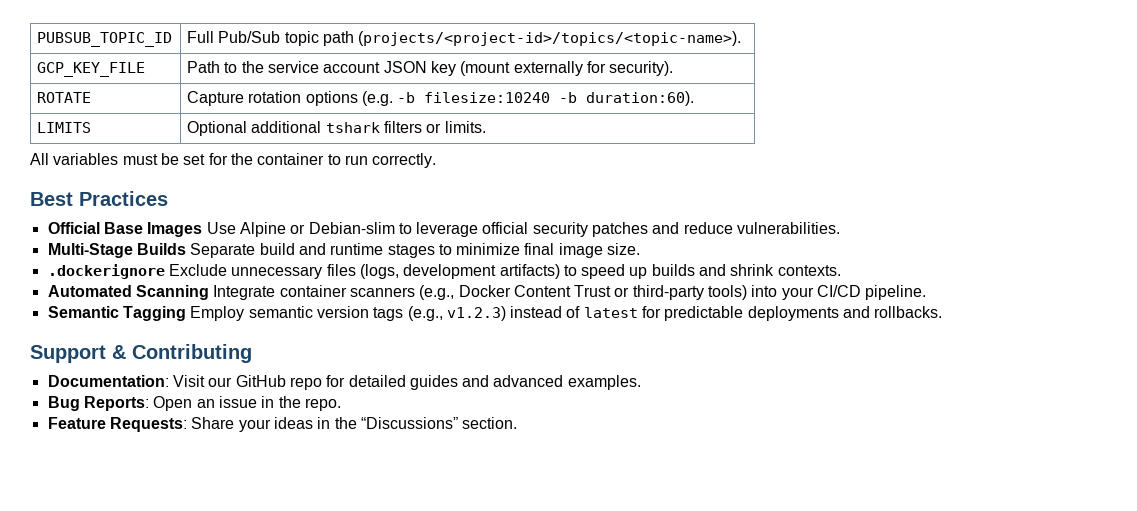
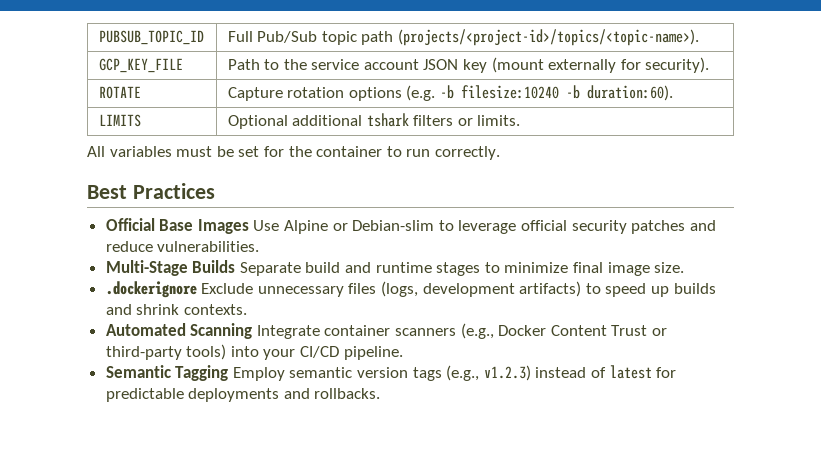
[30,344,252,363] [47,375,641,390] [47,396,341,411] [47,417,518,432] // Support & Contributing // Documentation: Visit our GitHub repo for detailed guides and advanced examples. // Bug Reports: Open an issue in the repo. // Feature Requests: Share your ideas in the “Discussions” section. -> (381, 393) none

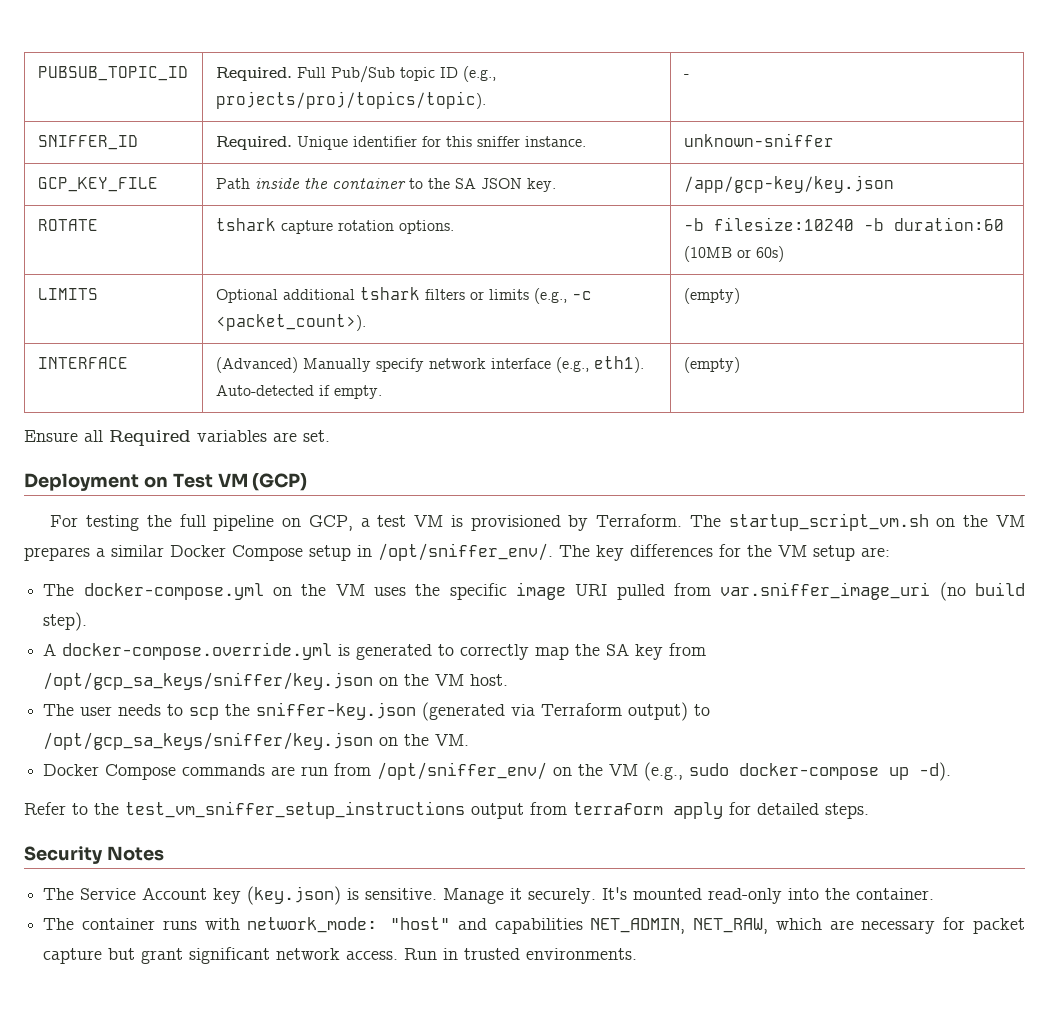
(204, 37) none -> [215,67,292,81] Required.
[361,29,699,46] [98,58,183,73] [227,57,710,73] [98,86,141,99] [227,85,673,101] path (projects/<project-id>/topics/<topic-name>). // GCP_KEY_FILE | Path to the service account JSON key (mount externally for security). // ROTATE | Capture rotation options (e.g. -b filesize:10240 -b duration:60). -> [439,66,496,82] [215,91,486,109] [683,74,689,78] [37,135,138,150] [215,136,586,150] [683,133,834,147] [37,177,158,192] [215,178,556,192] [683,175,894,193] [37,219,98,231] [215,218,454,234] [683,217,1004,231] [683,246,784,262] ID (e.g., projects/proj/topics/topic). | - // SNIFFER_ID | Required. Unique identifier for this sniffer instance. | unknown-sniffer // GCP_KEY_FILE | Path inside the container to the SA JSON key. | /app/gcp-key/key.json // ROTATE | tshark capture rotation options. | -b filesize:10240 -b duration:60 (10MB or 60s)
[477,115,521,126] [87,146,500,160] [87,183,215,199] [105,218,716,234] [105,241,260,252] [105,260,685,276] [105,281,716,298] [105,304,247,315] [105,323,668,339] [105,344,403,360] [105,365,677,381] [105,388,381,402] limits. // All variables must be set for the container to run correctly. // Best Practices // Official Base Images Use Alpine or Debian-slim to leverage official security patches and reduce vulnerabilities. // Multi-Stage Builds Separate build and runtime stages to minimize final image size. // .dockerignore Exclude unnecessary files (logs, development artifacts) to speed up builds and shrink contexts. // Automated Scanning Integrate container scanners (e.g., Docker Content Trust or third-party tools) into your CI/CD pipeline. // Semantic Tagging Employ semantic version tags (e.g., v1.2.3) instead of latest for predictable deployments and rollbacks. -> [488,288,592,304] [215,314,366,331] [683,288,740,304] [37,357,128,369] [215,356,644,373] [215,385,382,399] [683,357,740,373] [24,430,330,446] [24,473,308,491] [50,513,1026,531] [24,543,890,561] [43,582,1025,601] [43,612,88,631] [43,642,707,660] [43,672,509,690] [43,702,711,721] [43,732,470,750] [43,762,952,781] [24,801,869,819] [24,846,164,864] [43,886,935,905] [43,917,1026,934] [43,947,638,964] limits (e.g., -c <packet_count>). | (empty) // INTERFACE | (Advanced) Manually specify network interface (e.g., eth1). Auto-detected if empty. | (empty) // Ensure all Required variables are set. // Deployment on Test VM (GCP) // For testing the full pipeline on GCP, a test VM is provisioned by Terraform. The startup_script_vm.sh on the VM prepares a similar Docker Compose setup in /opt/sniffer_env/. The key differences for the VM setup are: // The docker-compose.yml on the VM uses the specific image URI pulled from var.sniffer_image_uri (no build step). // A docker-compose.override.yml is generated to correctly map the SA key from /opt/gcp_sa_keys/sniffer/key.json on the VM host. // The user needs to scp the sniffer-key.json (generated via Terraform output) to /opt/gcp_sa_keys/sniffer/key.json on the VM. // Docker Compose commands are run from /opt/sniffer_env/ on the VM (e.g., sudo docker-compose up -d). // Refer to the test_vm_sniffer_setup_instructions output from terraform apply for detailed steps. // Security Notes // The Service Account key (key.json) is sensitive. Manage it securely. It's mounted read-only into the container. // The container runs with network_mode: "host" and capabilities NET_ADMIN, NET_RAW, which are necessary for packet capture but grant significant network access. Run in trusted environments.

